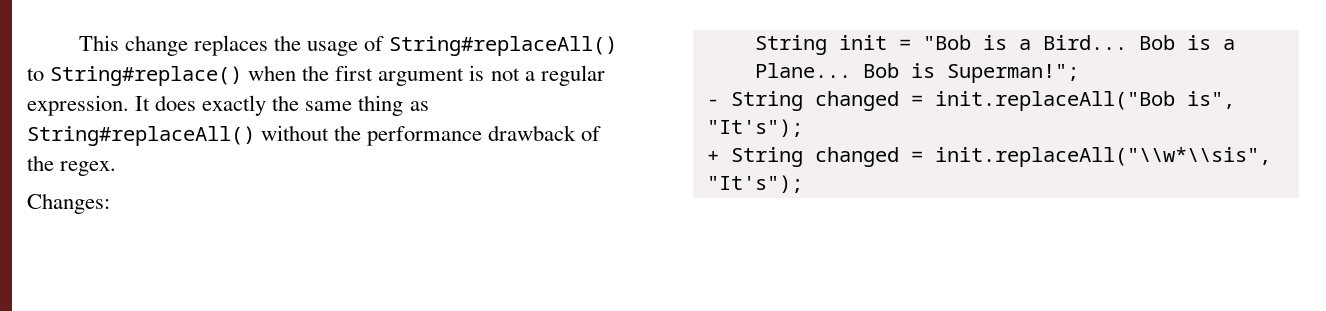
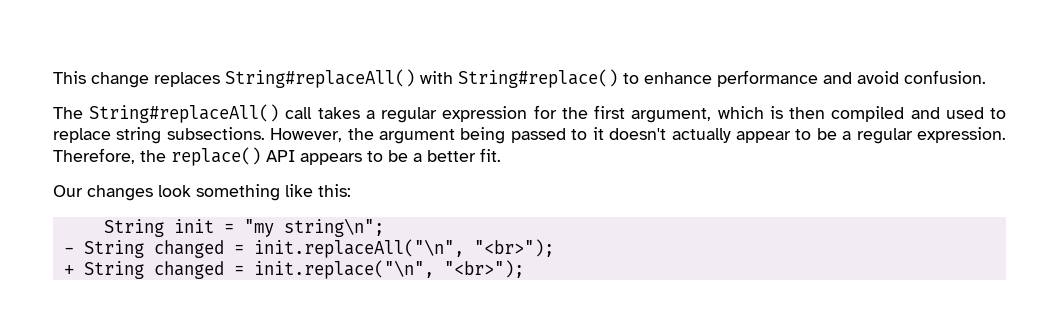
[273,35,618,56] [27,65,605,86] [27,95,429,116] [27,125,602,146] [27,155,117,176] [27,193,110,214] [754,35,1235,55] [754,63,1079,83] the usage of String#replaceAll() to String#replace() when the first argument is not a regular expression. It does exactly the same thing as String#replaceAll() without the performance drawback of the regex. // Changes: // String init = "Bob is a Bird... Bob is a Plane... Bob is Superman!"; -> [225,69,986,88] [53,104,1007,123] [53,127,1006,144] [53,147,501,166] [53,184,351,201] [103,218,384,237] String#replaceAll() with String#replace() to enhance performance and avoid confusion. // The String#replaceAll() call takes a regular expression for the first argument, which is then compiled and used to replace string subsections. However, the argument being passed to it doesn't actually appear to be a regular expression. Therefore, the replace() API appears to be a better fit. // Our changes look something like this: // String init = "my string\n";
[934,91,1235,111] [706,119,803,137] init.replaceAll("Bob is", "It's"); -> [253,239,554,258] init.replaceAll("\n", "<br>");
[934,147,1271,167] [706,175,803,193] init.replaceAll("\\w*\\sis", "It's"); -> [253,260,524,279] init.replace("\n", "<br>");

